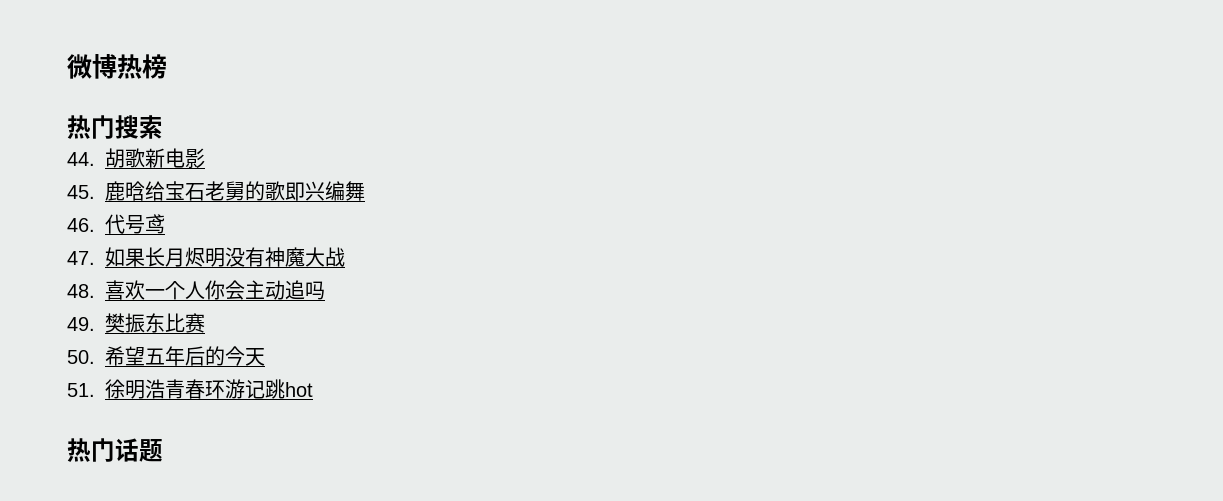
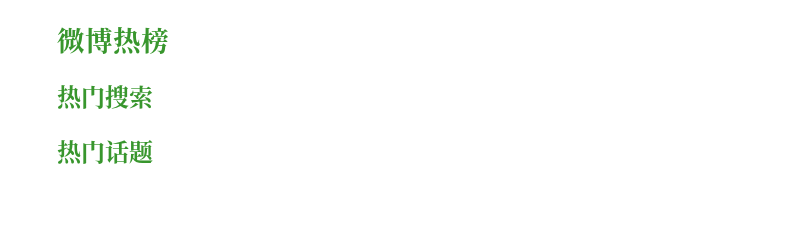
[67,148,205,168] [67,181,365,201] [67,214,165,234] [67,247,345,267] [67,280,325,300] [67,313,205,333] [67,346,265,366] [67,379,313,399] // 44.胡歌新电影 // 45.鹿晗给宝石老舅的歌即兴编舞 // 46.代号鸢 // 47.如果长月烬明没有神魔大战 // 48.喜欢一个人你会主动追吗 // 49.樊振东比赛 // 50.希望五年后的今天 // 51.徐明浩青春环游记跳hot -> (153, 97) none

